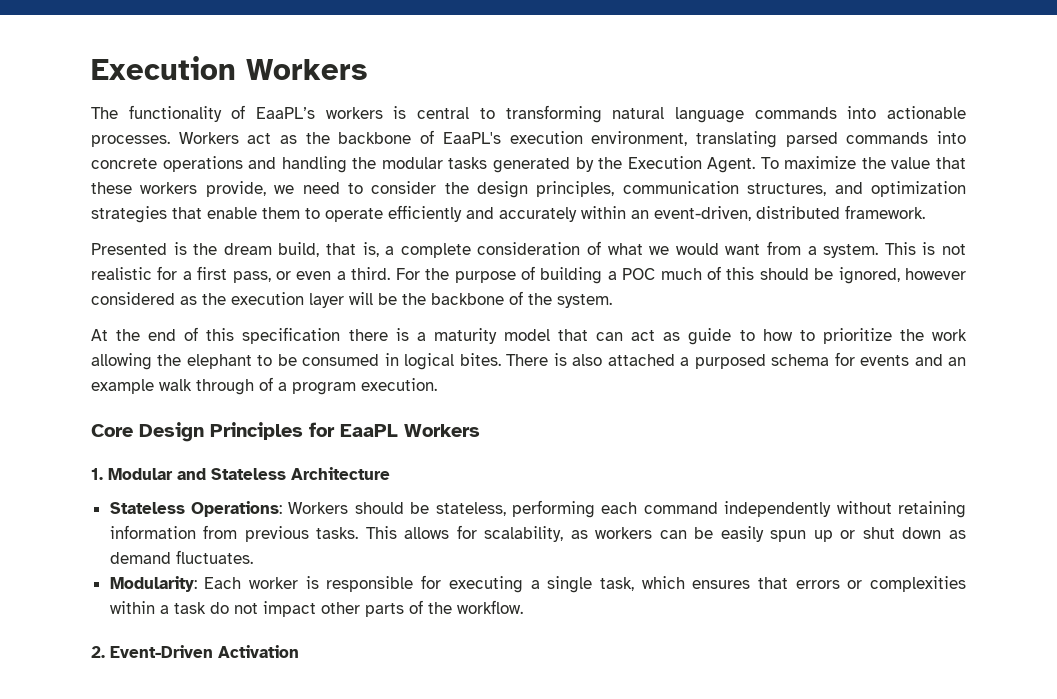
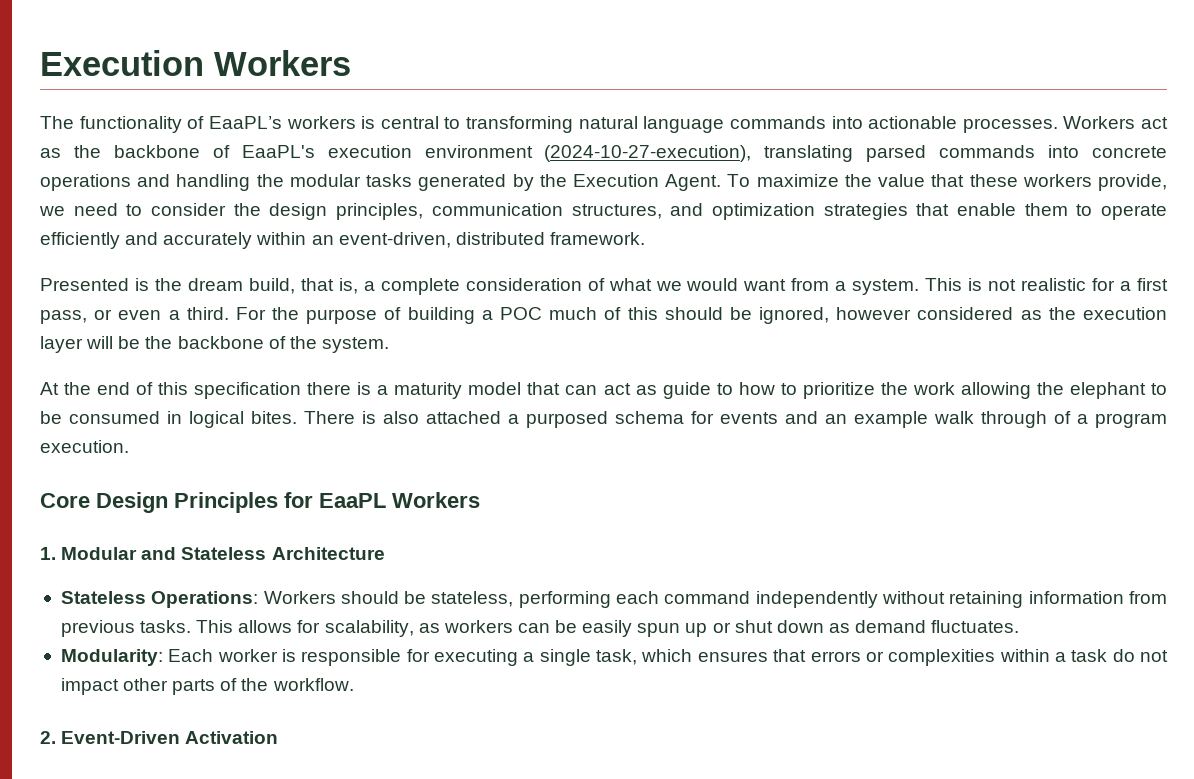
[591,131,688,146] environment, -> [424,145,752,162] environment (2024-10-27-execution),

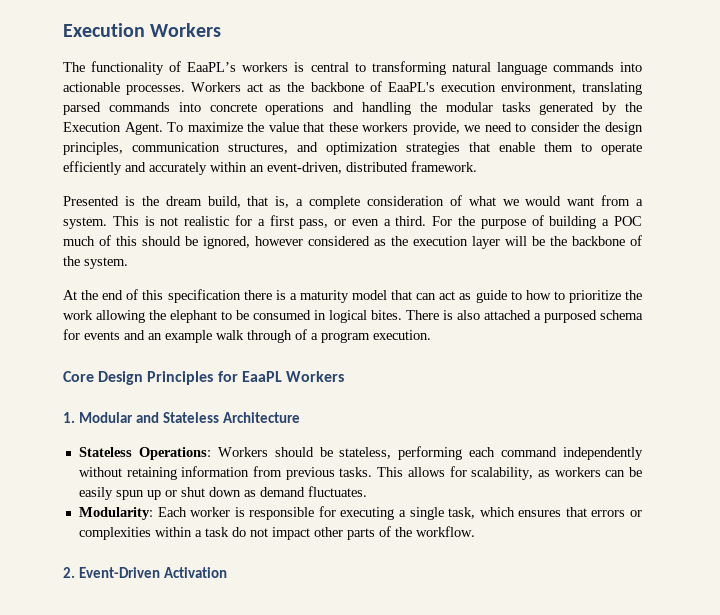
[424,145,752,162] environment (2024-10-27-execution), -> [500,82,576,94] environment,

